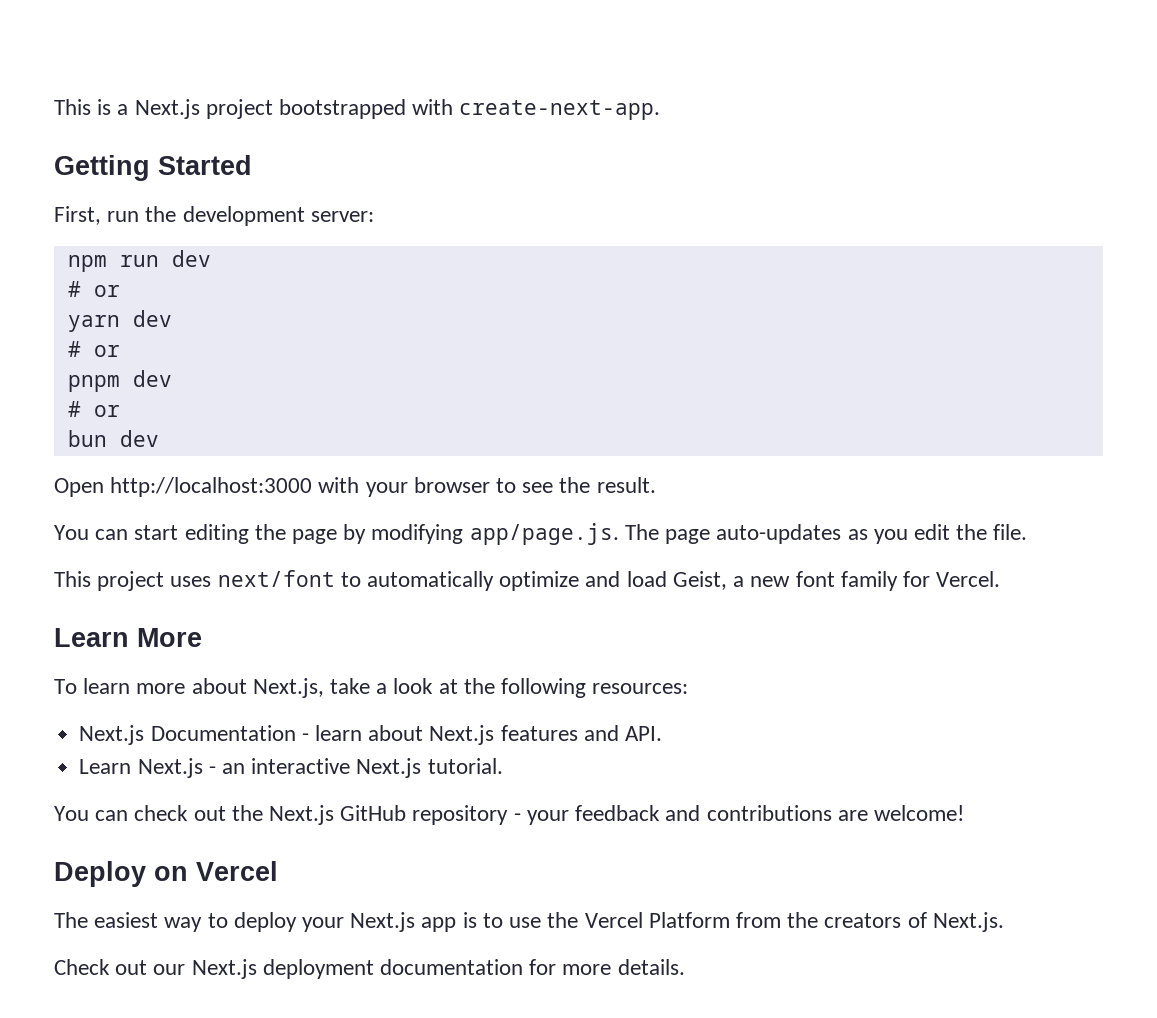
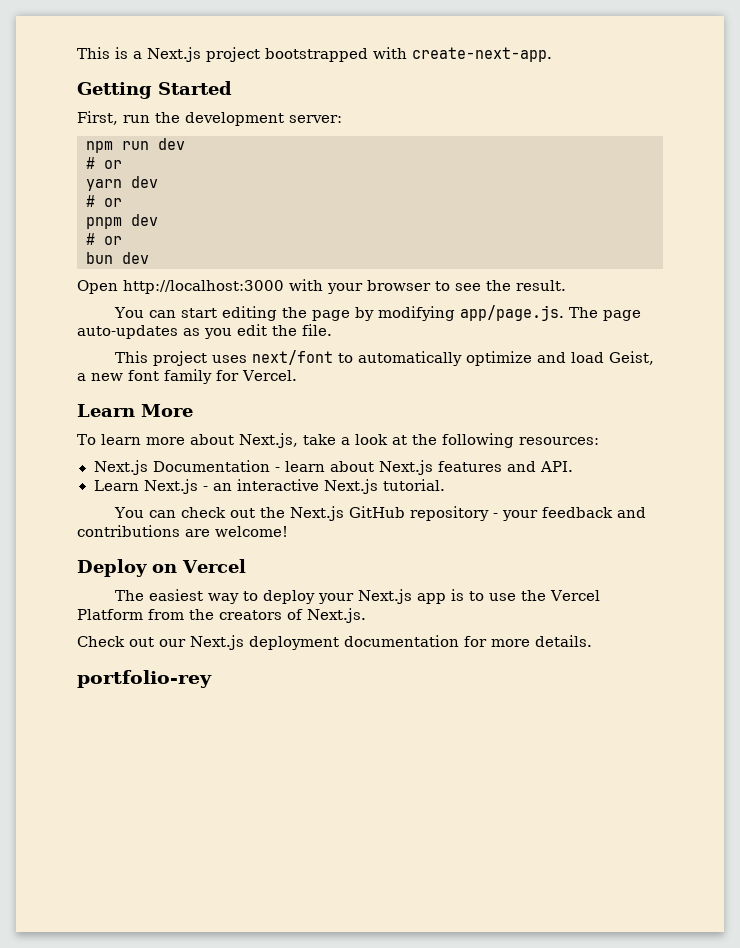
(685, 967) none -> [77,670,212,688] // portfolio-rey

